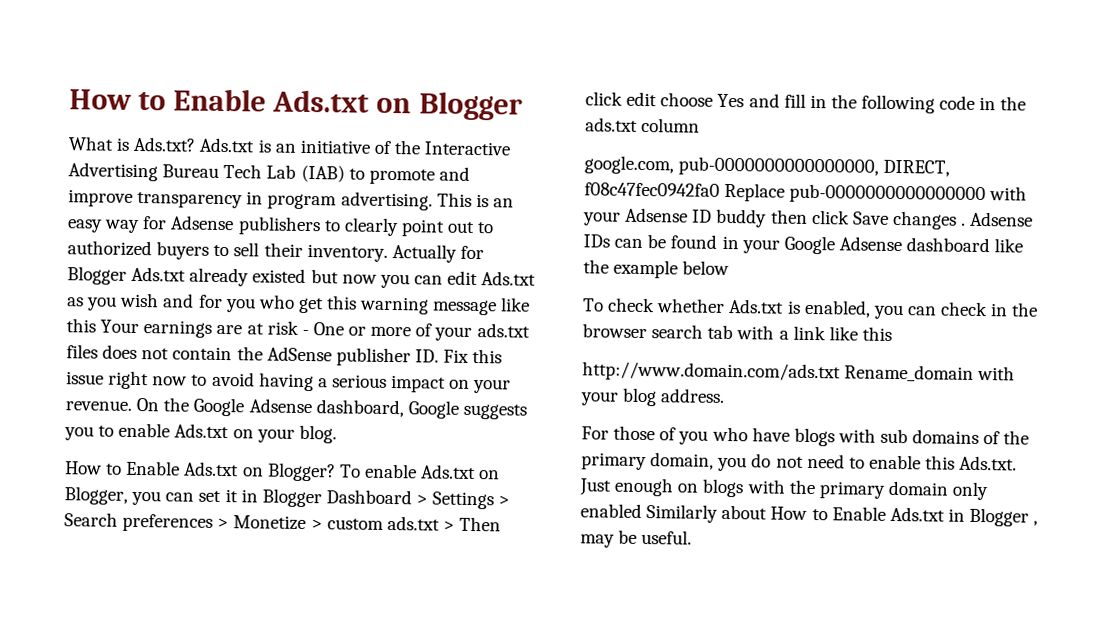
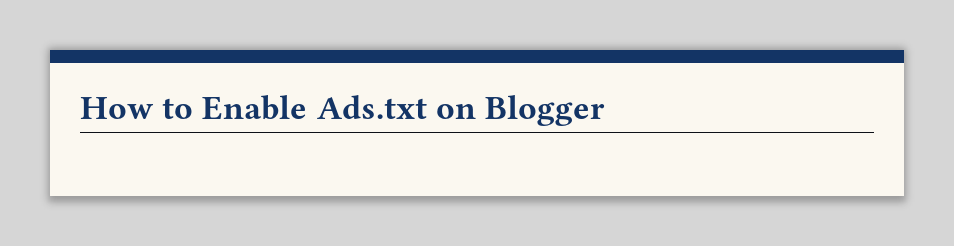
[68,136,512,156] [68,162,470,185] [68,189,514,211] [67,215,495,237] [67,240,484,263] [67,266,537,289] [67,292,531,316] [66,318,530,341] [66,344,503,367] [66,370,512,394] [65,397,527,420] [64,422,337,444] [65,460,501,482] [64,486,511,510] [64,512,502,532] [585,91,1027,114] [585,117,701,133] [584,155,951,177] [584,182,1028,205] [583,207,1034,230] [583,234,1024,255] [583,259,730,279] [583,297,1039,320] [582,323,892,341] [582,361,1016,383] [580,387,726,407] [581,425,1030,447] [581,452,1018,472] [579,477,990,501] [580,503,1039,527] [580,529,693,548] // What is Ads.txt? Ads.txt is an initiative of the Interactive Advertising Bureau Tech Lab (IAB) to promote and improve transparency in program advertising. This is an easy way for Adsense publishers to clearly point out to authorized buyers to sell their inventory. Actually for Blogger Ads.txt already existed but now you can edit Ads.txt as you wish and for you who get this warning message like this Your earnings are at risk - One or more of your ads.txt files does not contain the AdSense publisher ID. Fix this issue right now to avoid having a serious impact on your revenue. On the Google Adsense dashboard, Google suggests you to enable Ads.txt on your blog. // How to Enable Ads.txt on Blogger? To enable Ads.txt on Blogger, you can set it in Blogger Dashboard > Settings > Search preferences > Monetize > custom ads.txt > Then click edit choose Yes and fill in the following code in the ads.txt column // google.com, pub-0000000000000000, DIRECT, f08c47fec0942fa0 Replace pub-0000000000000000 with your Adsense ID buddy then click Save changes . Adsense IDs can be found in your Google Adsense dashboard like the example below // To check whether Ads.txt is enabled, you can check in the browser search tab with a link like this // http://www.domain.com/ads.txt Rename_domain with your blog address. // For those of you who have blogs with sub domains of the primary domain, you do not need to enable this Ads.txt. Just enough on blogs with the primary domain only enabled Similarly about How to Enable Ads.txt in Blogger , may be useful. -> (605, 110) none

